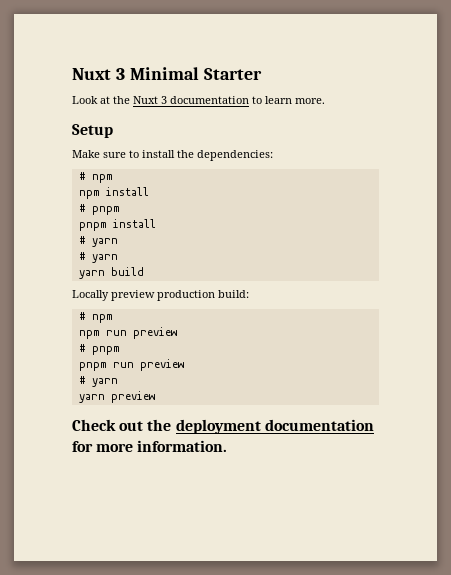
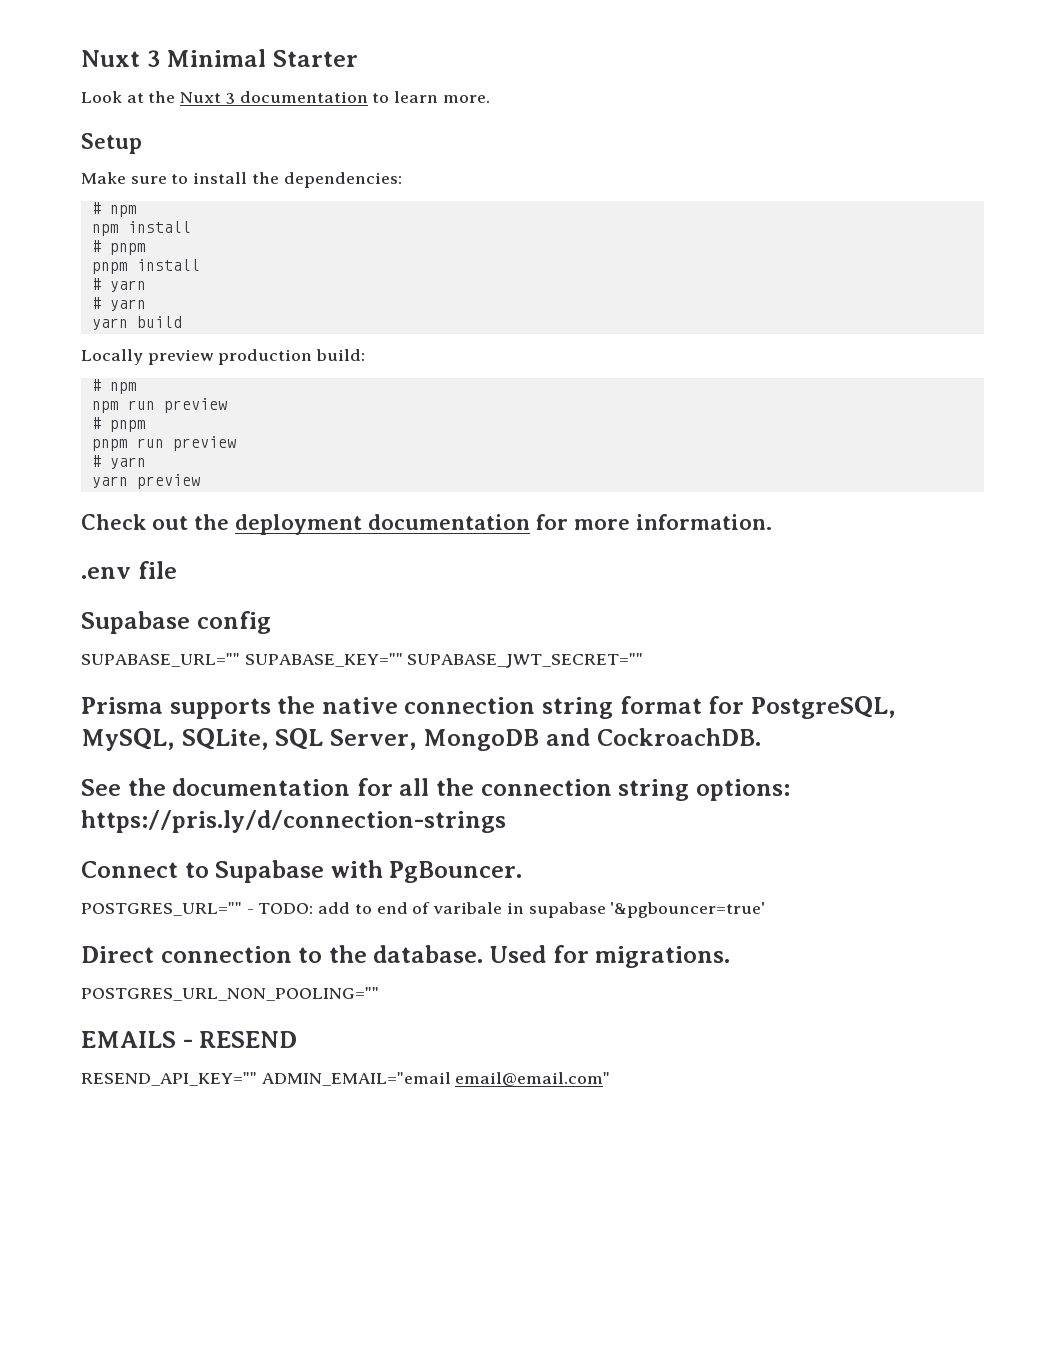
(228, 446) none -> [81,561,177,579] [81,611,271,634] [81,653,644,668] [81,696,896,719] [81,728,761,751] [81,778,790,801] [81,810,506,833] [81,860,523,883] [81,902,766,918] [81,945,731,968] [81,987,379,1001] [81,1031,298,1048] [81,1072,611,1086] // .env file // Supabase config // SUPABASE_URL="" SUPABASE_KEY="" SUPABASE_JWT_SECRET="" // Prisma supports the native connection string format for PostgreSQL, MySQL, SQLite, SQL Server, MongoDB and CockroachDB. // See the documentation for all the connection string options: https://pris.ly/d/connection-strings // Connect to Supabase with PgBouncer. // POSTGRES_URL="" - TODO: add to end of varibale in supabase '&pgbouncer=true' // Direct connection to the database. Used for migrations. // POSTGRES_URL_NON_POOLING="" // EMAILS - RESEND // RESEND_API_KEY="" ADMIN_EMAIL="email email@email.com"

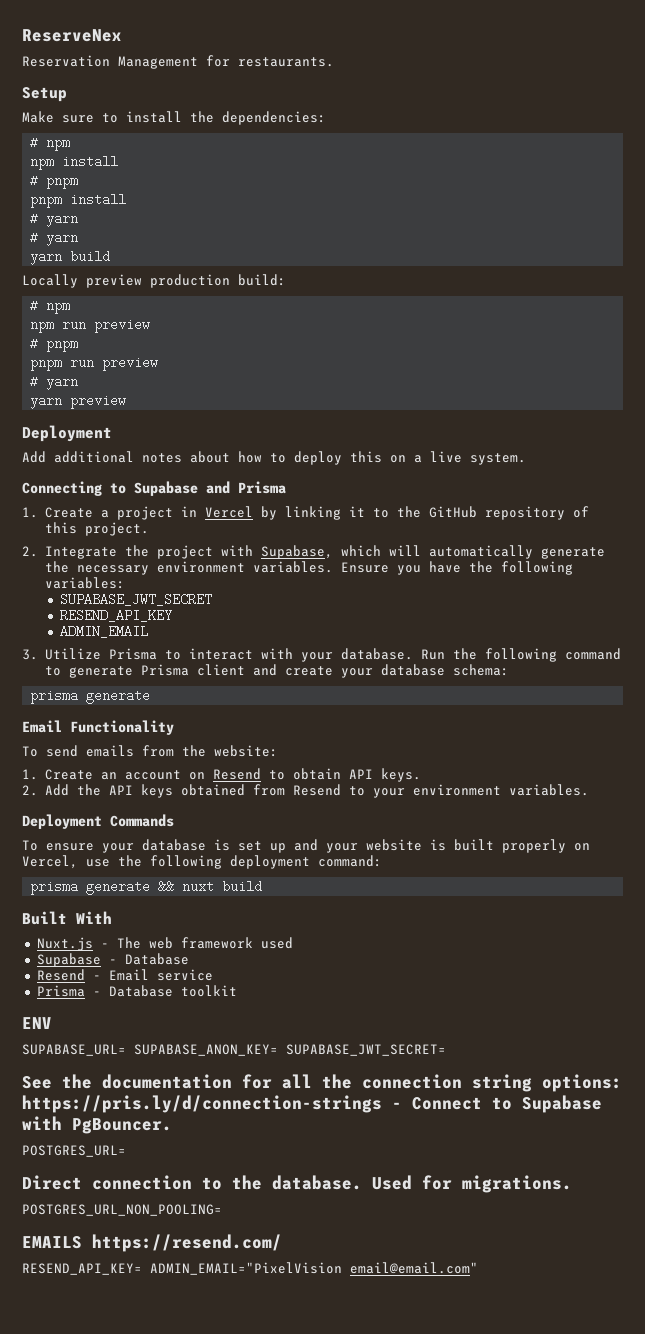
[81,49,358,67] [81,91,490,104] Nuxt 3 Minimal Starter // Look at the Nuxt 3 documentation to learn more. -> [22,29,122,42] [22,55,334,69] ReserveNex // Reservation Management for restaurants.
[81,514,772,535] [81,561,177,579] [81,611,271,634] [81,653,644,668] [81,696,896,719] [81,728,761,751] Check out the deployment documentation for more information. // .env file // Supabase config // SUPABASE_URL="" SUPABASE_KEY="" SUPABASE_JWT_SECRET="" // Prisma supports the native connection string format for PostgreSQL, MySQL, SQLite, SQL Server, MongoDB and CockroachDB. -> [22,425,112,442] [22,451,526,465] [22,481,286,496] [22,506,590,520] [45,522,150,536] [22,545,606,559] [45,561,574,575] [45,577,126,589] [60,593,213,606] [60,609,173,622] [60,625,149,638] [22,648,622,662] [45,664,510,678] [30,689,151,704] [22,720,174,735] [22,745,278,757] [22,768,422,782] [22,784,590,798] [22,814,174,829] [22,839,590,853] [22,855,382,869] [30,880,263,895] [22,911,112,925] [36,937,293,951] [36,953,189,967] [36,969,213,981] [36,985,237,997] [22,1017,52,1029] [22,1044,446,1056] Deployment // Add additional notes about how to deploy this on a live system. // Connecting to Supabase and Prisma // 1. Create a project in Vercel by linking it to the GitHub repository of this project. // 2. Integrate the project with Supabase, which will automatically generate the necessary environment variables. Ensure you have the following variables: // SUPABASE_JWT_SECRET // RESEND_API_KEY // ADMIN_EMAIL // 3. Utilize Prisma to interact with your database. Run the following command to generate Prisma client and create your database schema: // prisma generate // Email Functionality // To send emails from the website: // 1. Create an account on Resend to obtain API keys. // 2. Add the API keys obtained from Resend to your environment variables. // Deployment Commands // To ensure your database is set up and your website is built properly on Vercel, use the following deployment command: // prisma generate && nuxt build // Built With // Nuxt.js - The web framework used // Supabase - Database // Resend - Email service // Prisma - Database toolkit // ENV // SUPABASE_URL= SUPABASE_ANON_KEY= SUPABASE_JWT_SECRET=
(506, 821) // -> [392,1102,402,1109] -
[81,902,766,918] POSTGRES_URL="" - TODO: add to end of varibale in supabase '&pgbouncer=true' -> [22,1145,126,1157] POSTGRES_URL=
[81,987,379,1001] POSTGRES_URL_NON_POOLING="" -> [22,1204,222,1216] POSTGRES_URL_NON_POOLING=
[182,1031,298,1048] [81,1072,451,1086] - RESEND // RESEND_API_KEY="" ADMIN_EMAIL="email -> [92,1234,282,1252] [22,1262,342,1275] https://resend.com/ // RESEND_API_KEY= ADMIN_EMAIL="PixelVision

